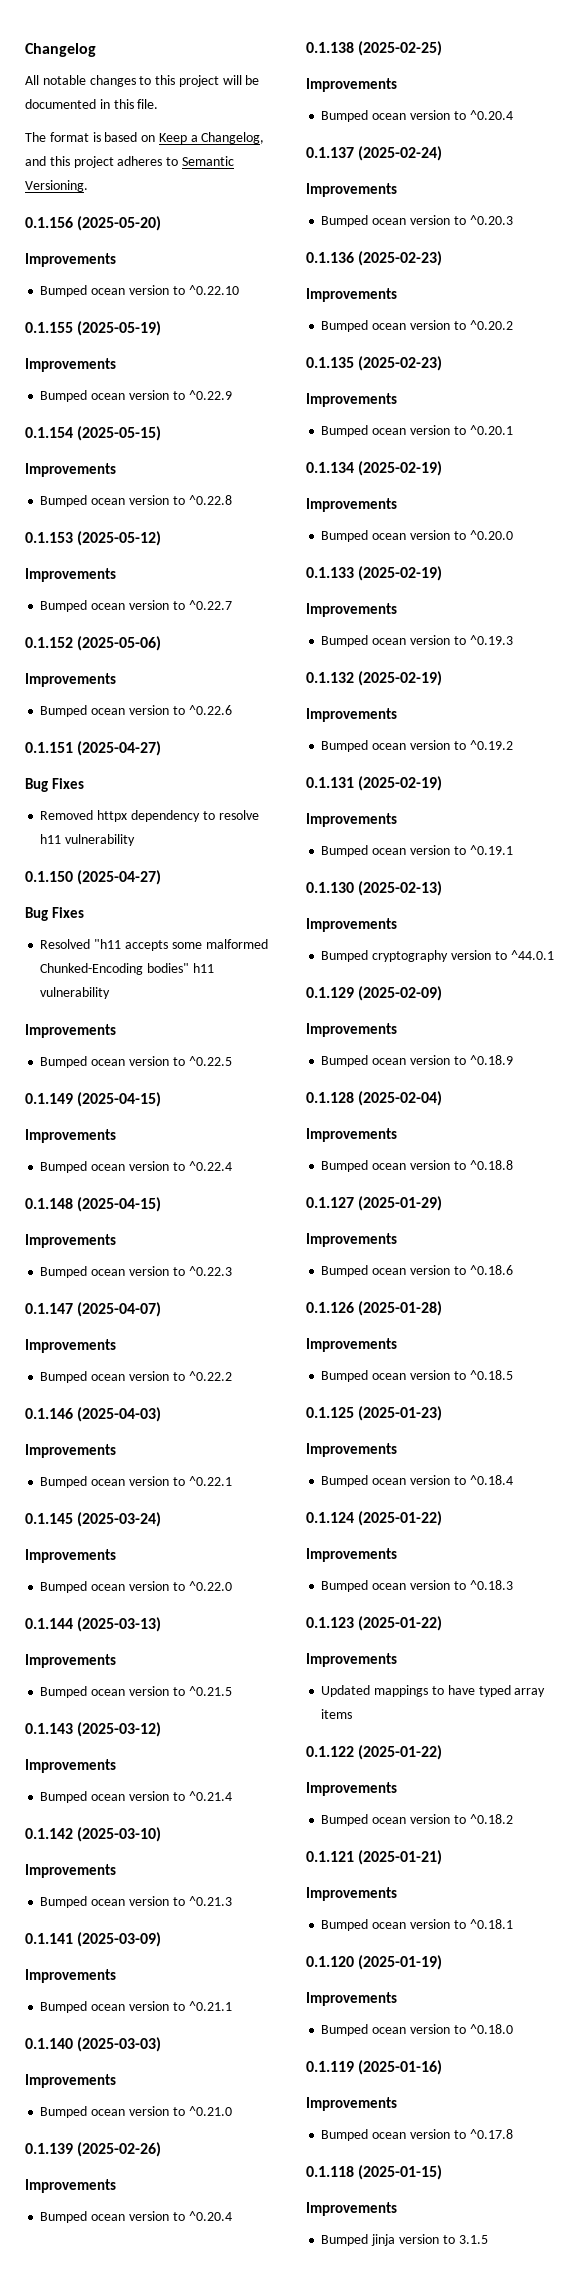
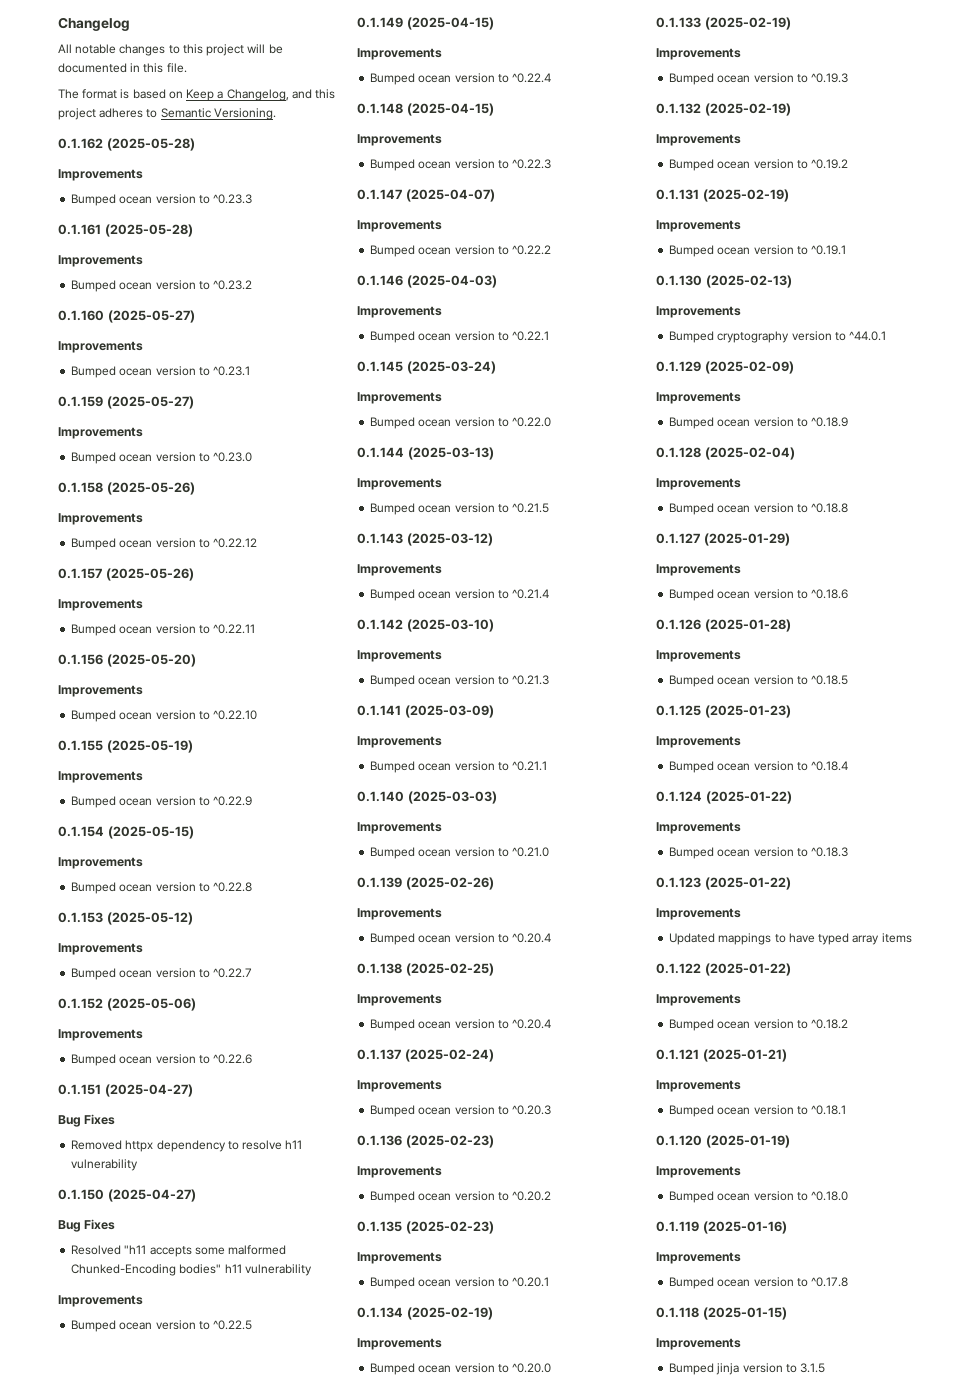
(88, 186) none -> [58,138,195,151] [58,169,143,181] [71,194,253,206] [58,224,193,237] [58,255,143,267] [71,280,253,292] [58,310,195,323] [58,341,143,353] [71,366,251,378] [58,396,194,409] [58,427,143,439] [71,452,253,464] [58,482,195,495] [58,513,143,525] [71,538,258,550] [58,568,194,581] [58,599,143,611] [71,624,256,636] // 0.1.162 (2025-05-28) // Improvements // Bumped ocean version to ^0.23.3 // 0.1.161 (2025-05-28) // Improvements // Bumped ocean version to ^0.23.2 // 0.1.160 (2025-05-27) // Improvements // Bumped ocean version to ^0.23.1 // 0.1.159 (2025-05-27) // Improvements // Bumped ocean version to ^0.23.0 // 0.1.158 (2025-05-26) // Improvements // Bumped ocean version to ^0.22.12 // 0.1.157 (2025-05-26) // Improvements // Bumped ocean version to ^0.22.11

